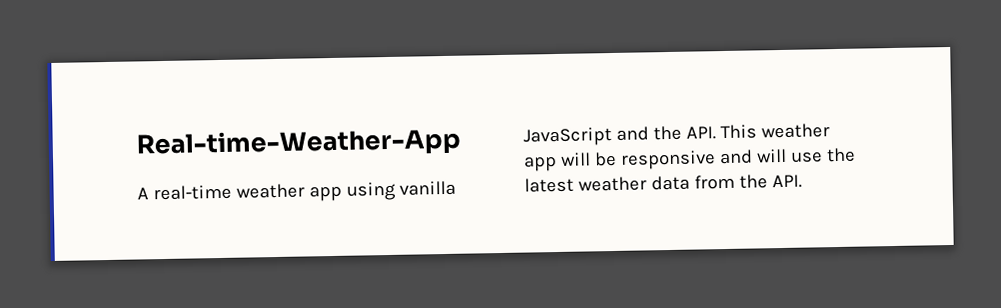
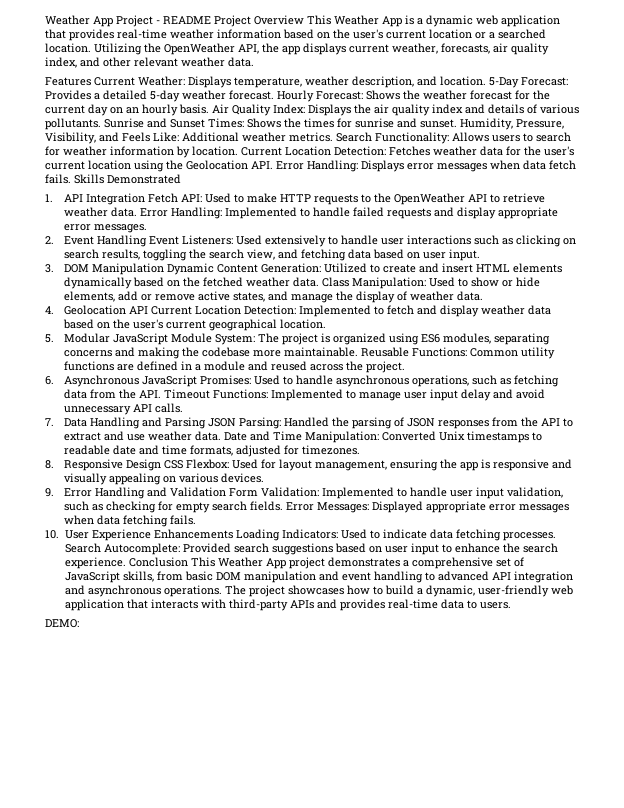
[136,127,461,159] [137,180,456,202] [523,123,830,147] [524,147,856,172] [524,174,802,193] Real-time-Weather-App // A real-time weather app using vanilla JavaScript and the API. This weather app will be responsive and will use the latest weather data from the API. -> [45,15,560,27] [45,29,546,41] [45,43,549,55] [45,57,254,68] [45,76,568,88] [45,90,550,102] [45,104,579,116] [45,118,564,130] [45,132,571,144] [45,146,574,158] [45,160,576,172] [45,174,181,184] [45,193,545,205] [63,207,558,219] [63,224,147,233] [45,235,576,247] [63,249,480,261] [45,263,562,275] [63,277,540,289] [63,291,483,303] [45,305,551,317] [62,319,326,331] [45,333,550,345] [63,347,555,359] [63,361,405,373] [45,375,559,387] [63,389,545,401] [63,403,183,415] [45,417,573,429] [63,431,542,443] [63,445,360,457] [45,459,572,471] [63,473,264,485] [45,487,563,499] [63,501,569,513] [63,515,196,527] [45,529,556,541] [64,543,558,555] [64,557,524,569] [64,571,573,583] [64,585,573,597] [64,599,511,611] [45,619,79,628] Weather App Project - README Project Overview This Weather App is a dynamic web application that provides real-time weather information based on the user's current location or a searched location. Utilizing the OpenWeather API, the app displays current weather, forecasts, air quality index, and other relevant weather data. // Features Current Weather: Displays temperature, weather description, and location. 5-Day Forecast: Provides a detailed 5-day weather forecast. Hourly Forecast: Shows the weather forecast for the current day on an hourly basis. Air Quality Index: Displays the air quality index and details of various pollutants. Sunrise and Sunset Times: Shows the times for sunrise and sunset. Humidity, Pressure, Visibility, and Feels Like: Additional weather metrics. Search Functionality: Allows users to search for weather information by location. Current Location Detection: Fetches weather data for the user's current location using the Geolocation API. Error Handling: Displays error messages when data fetch fails. Skills Demonstrated // 1. API Integration Fetch API: Used to make HTTP requests to the OpenWeather API to retrieve weather data. Error Handling: Implemented to handle failed requests and display appropriate error messages. // 2. Event Handling Event Listeners: Used extensively to handle user interactions such as clicking on search results, toggling the search view, and fetching data based on user input. // 3. DOM Manipulation Dynamic Content Generation: Utilized to create and insert HTML elements dynamically based on the fetched weather data. Class Manipulation: Used to show or hide elements, add or remove active states, and manage the display of weather data. // 4. Geolocation API Current Location Detection: Implemented to fetch and display weather data based on the user's current geographical location. // 5. Modular JavaScript Module System: The project is organized using ES6 modules, separating concerns and making the codebase more maintainable. Reusable Functions: Common utility functions are defined in a module and reused across the project. // 6. Asynchronous JavaScript Promises: Used to handle asynchronous operations, such as fetching data from the API. Timeout Functions: Implemented to manage user input delay and avoid unnecessary API calls. // 7. Data Handling and Parsing JSON Parsing: Handled the parsing of JSON responses from the API to extract and use weather data. Date and Time Manipulation: Converted Unix timestamps to readable date and time formats, adjusted for timezones. // 8. Responsive Design CSS Flexbox: Used for layout management, ensuring the app is responsive and visually appealing on various devices. // 9. Error Handling and Validation Form Validation: Implemented to handle user input validation, such as checking for empty search fields. Error Messages: Displayed appropriate error messages when data fetching fails. // 10. User Experience Enhancements Loading Indicators: Used to indicate data fetching processes. Search Autocomplete: Provided search suggestions based on user input to enhance the search experience. Conclusion This Weather App project demonstrates a comprehensive set of JavaScript skills, from basic DOM manipulation and event handling to advanced API integration and asynchronous operations. The project showcases how to build a dynamic, user-friendly web application that interacts with third-party APIs and provides real-time data to users. // DEMO:

